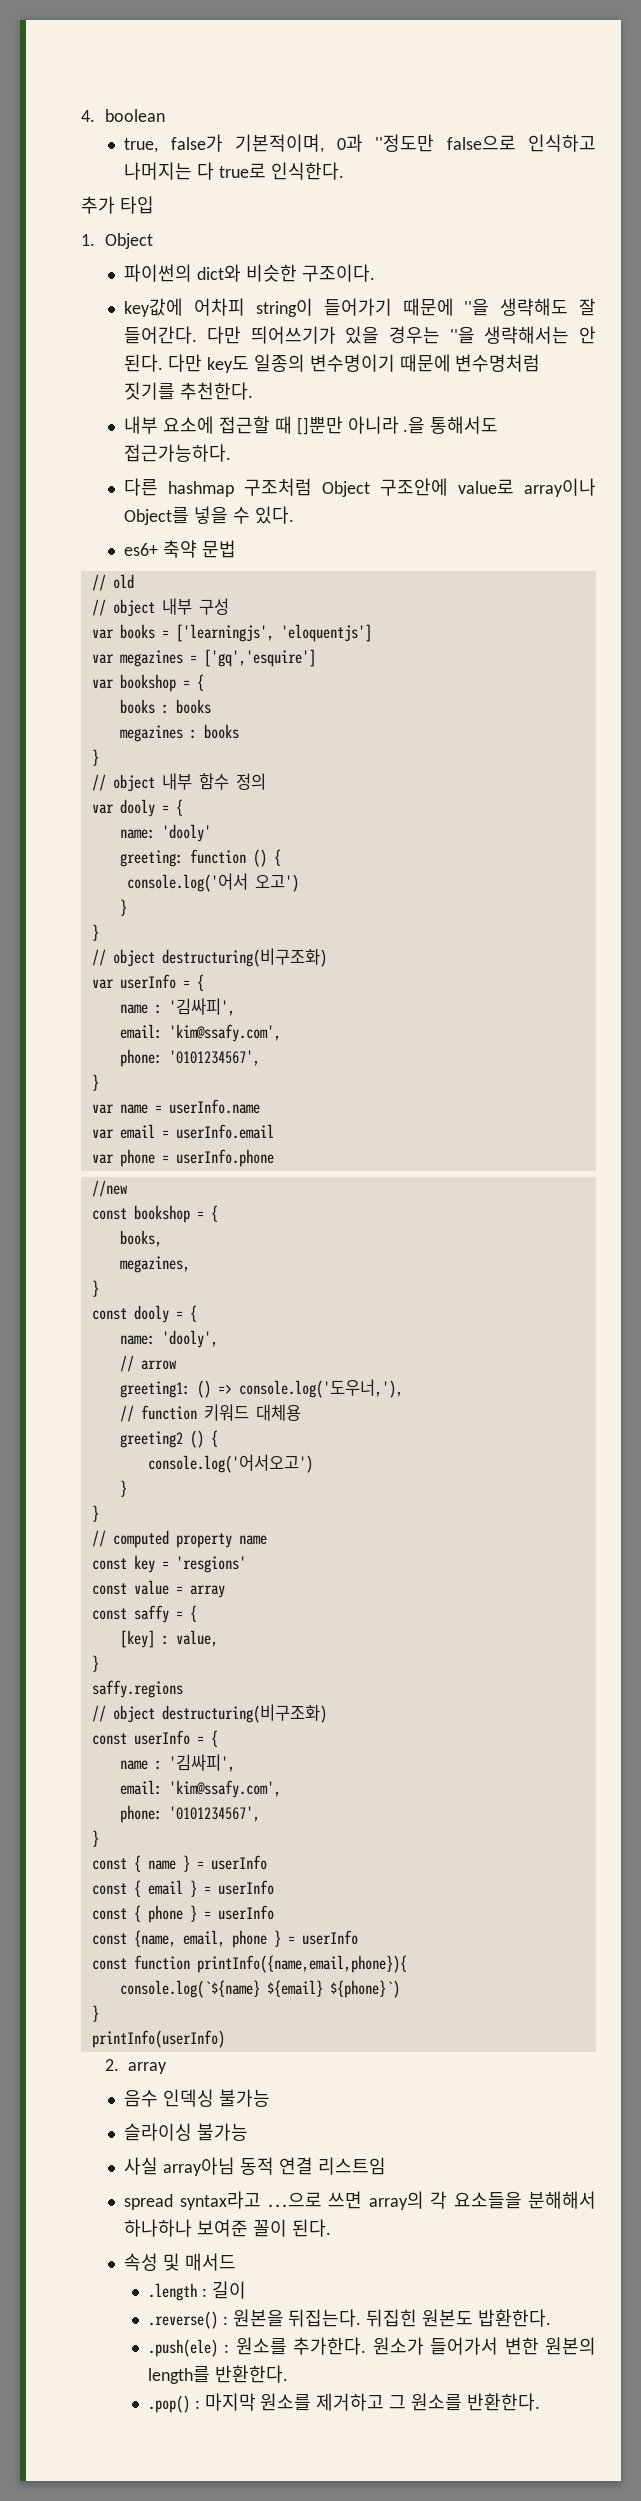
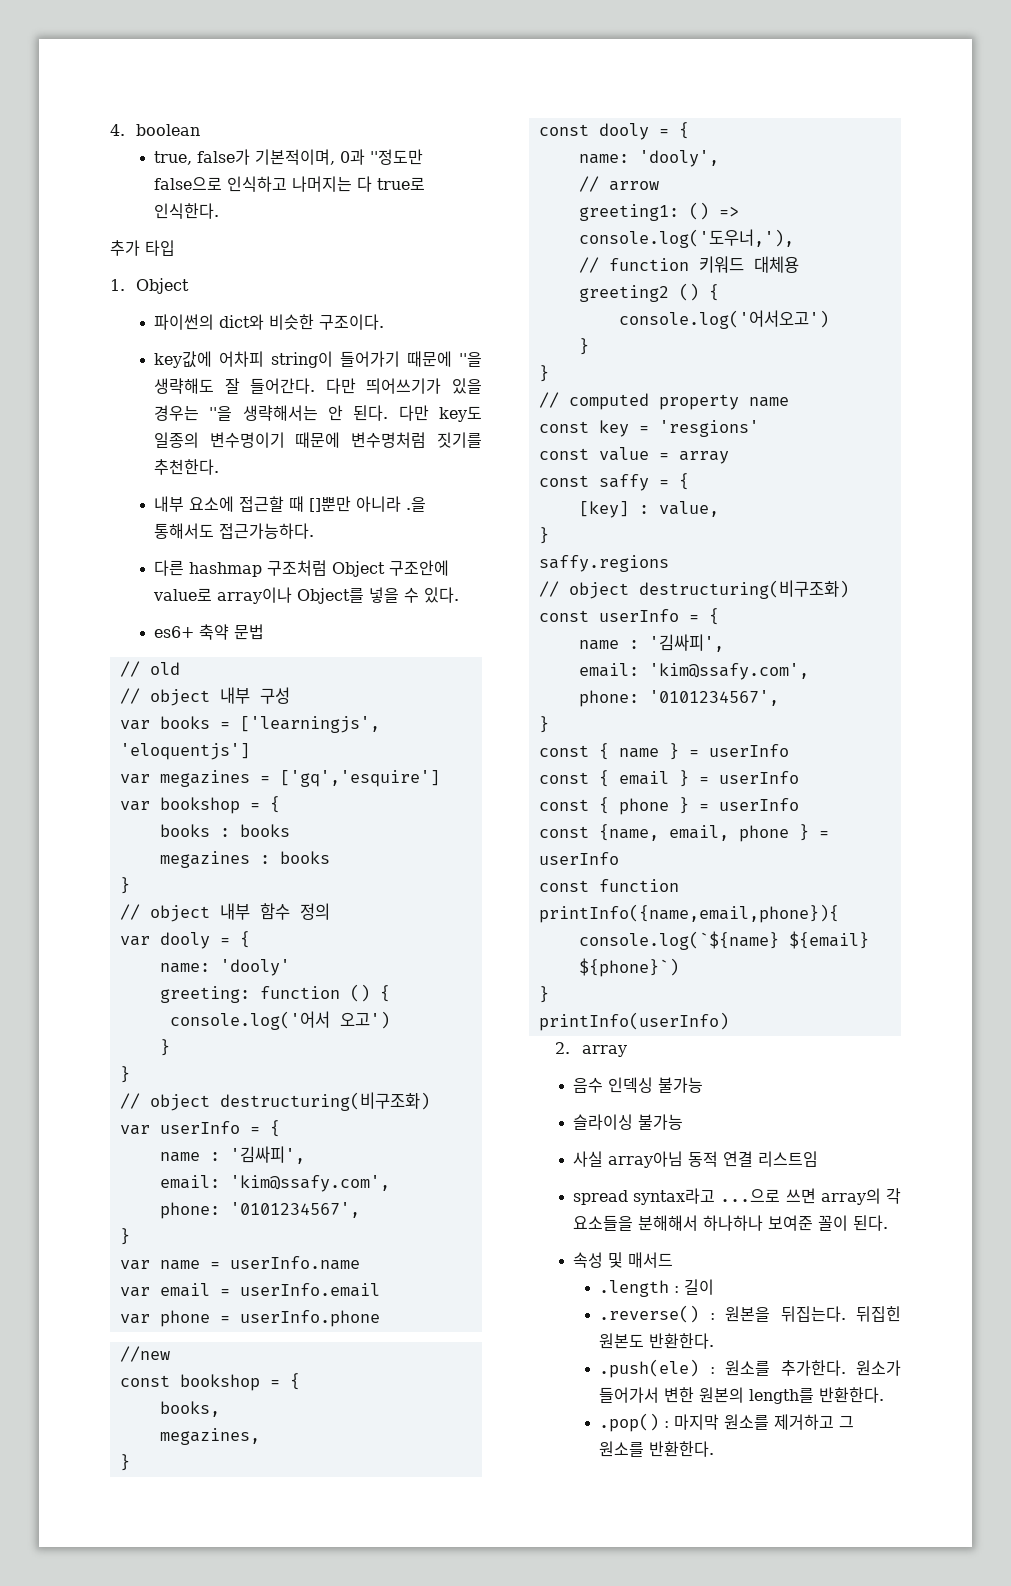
[477,2309,551,2327] 밥환한다. -> [649,1333,715,1349] 반환한다.

